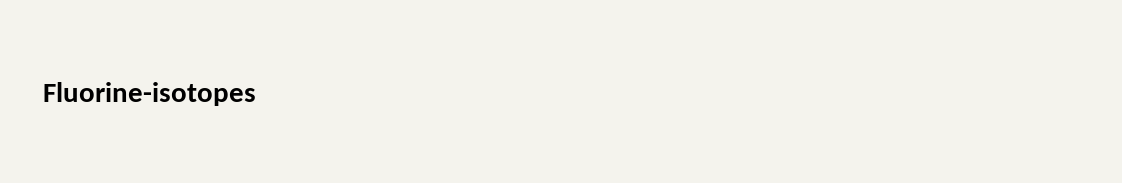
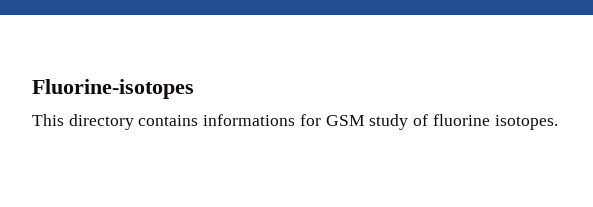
(256, 94) none -> [32,114,558,130] // This directory contains informations for GSM study of fluorine isotopes.

